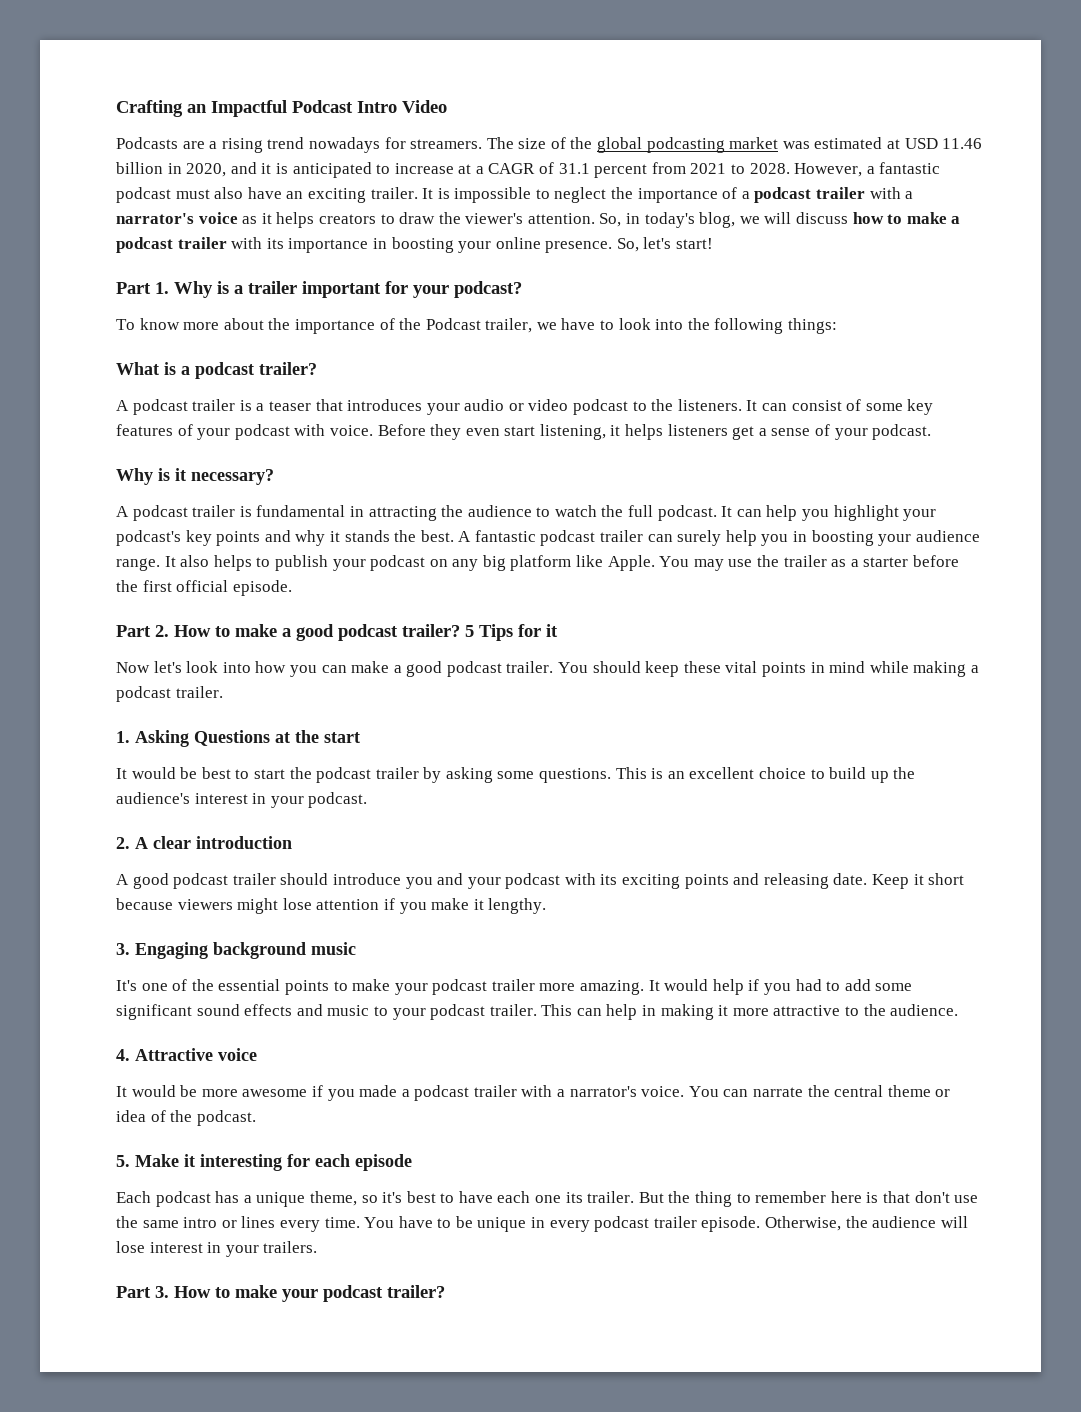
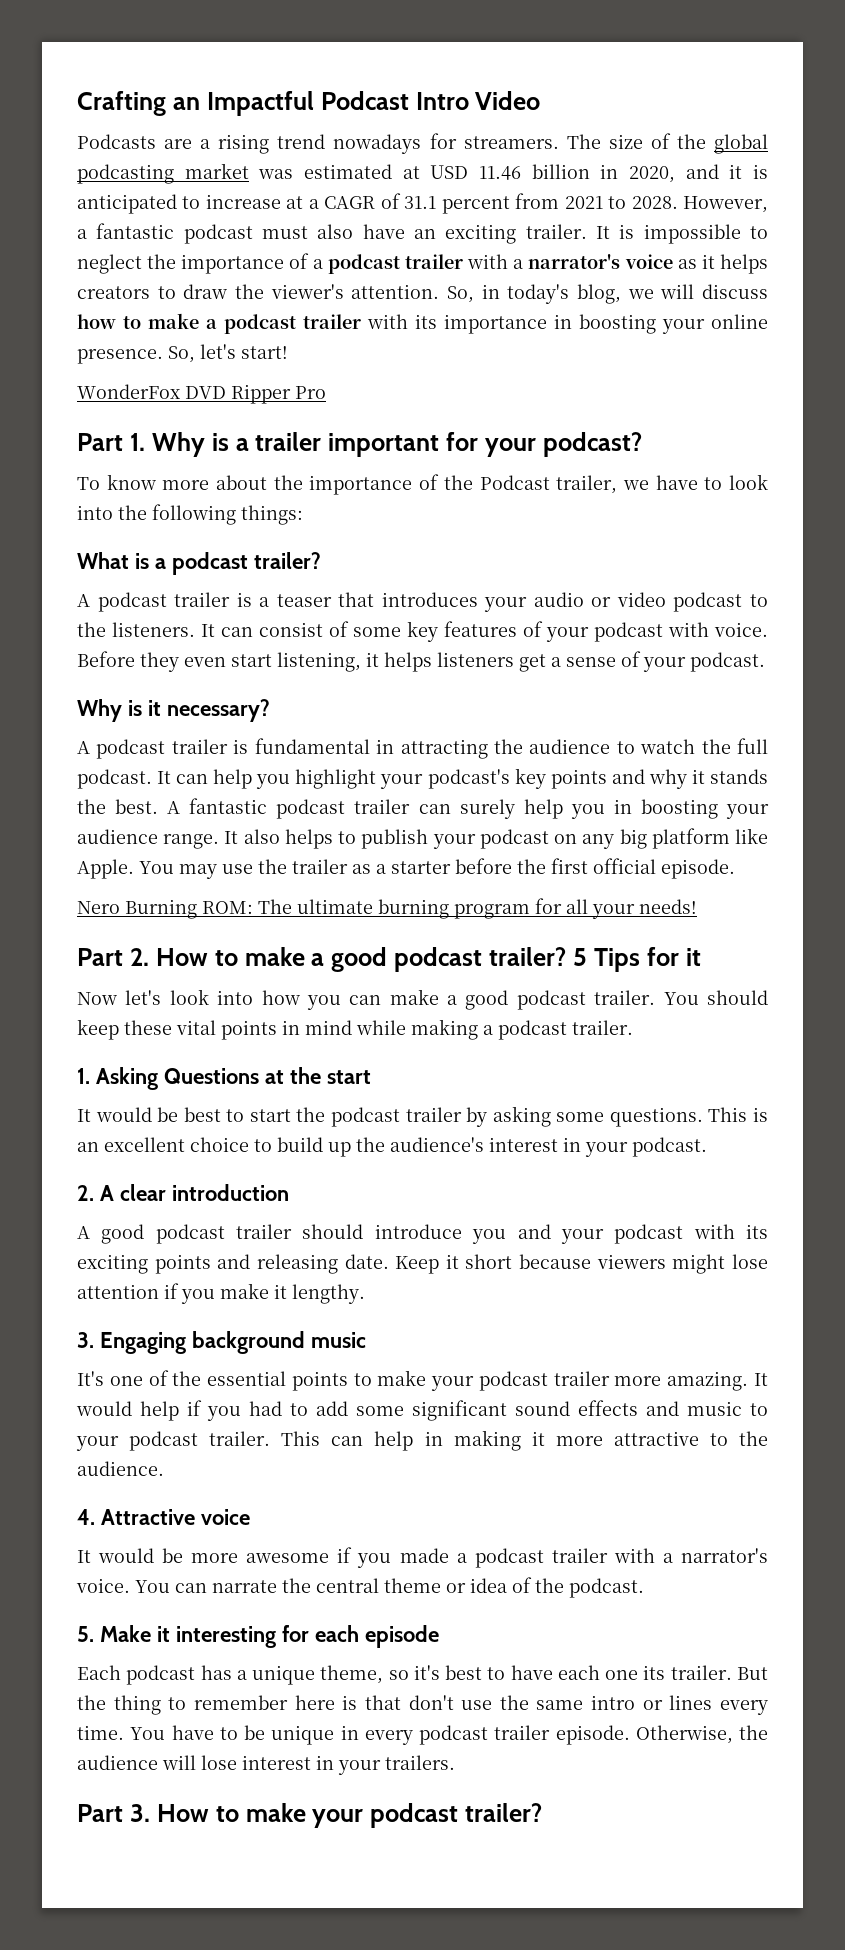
(714, 243) none -> [77,384,326,404] // WonderFox DVD Ripper Pro
(292, 588) none -> [77,898,697,919] // Nero Burning ROM: The ultimate burning program for all your needs!

